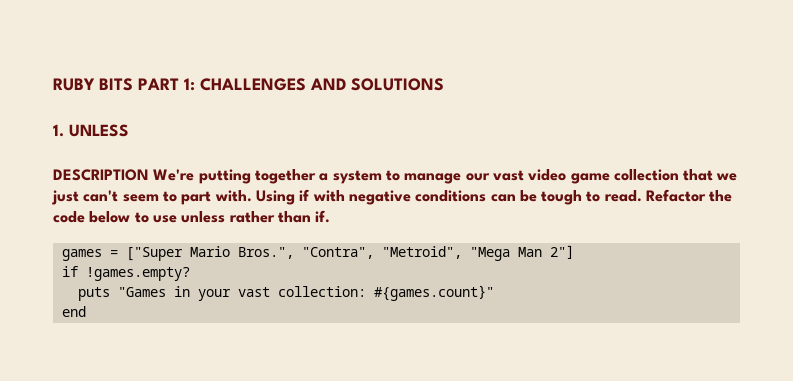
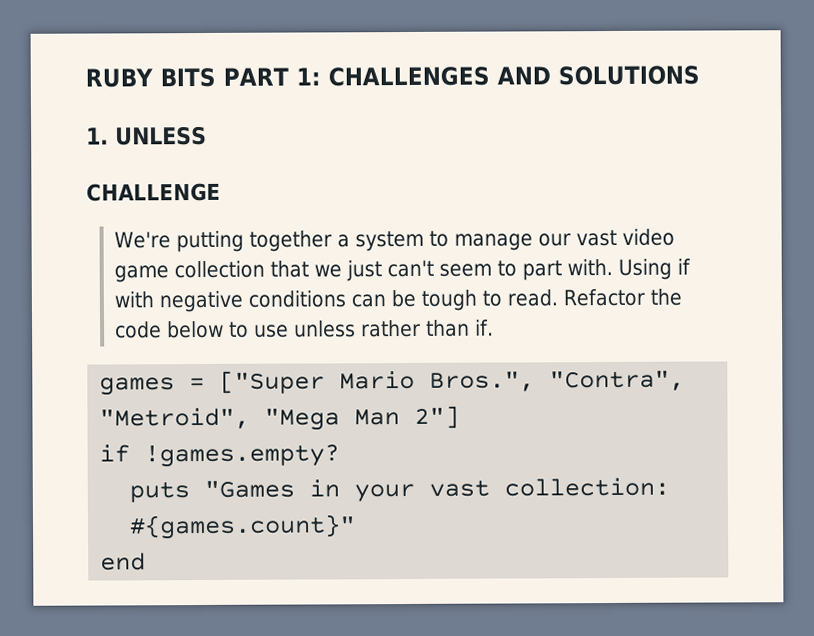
[53,169,149,181] DESCRIPTION -> [86,182,221,202] CHALLENGE //

